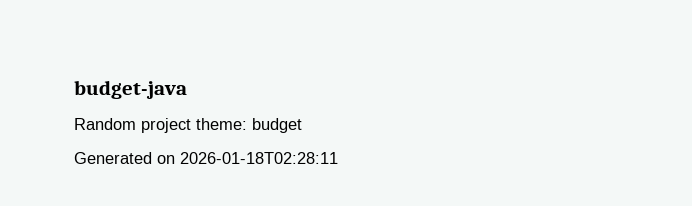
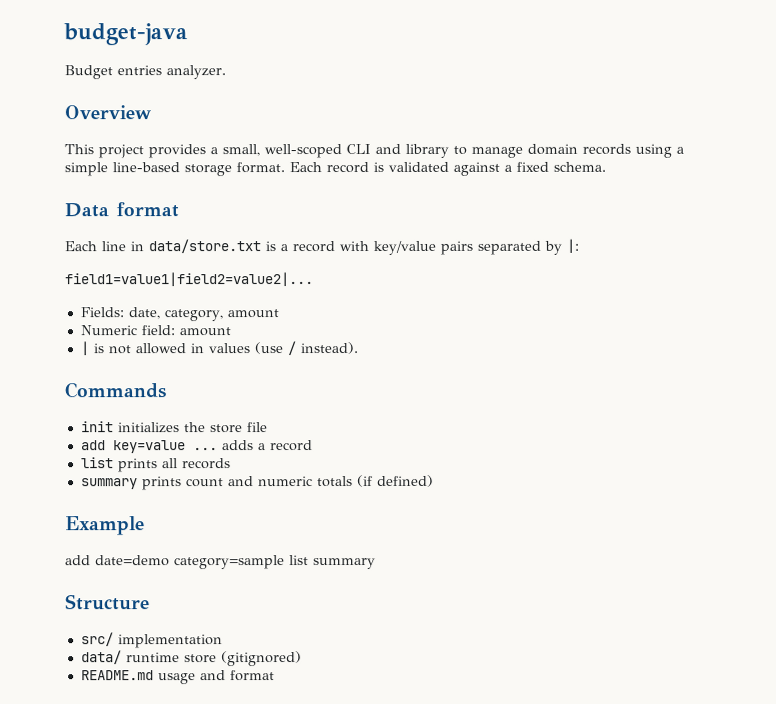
[74,118,302,133] [74,152,338,164] Random project theme: budget // Generated on 2026-01-18T02:28:11 -> [64,65,226,80] [64,105,152,120] [64,143,684,159] [64,161,606,177] [64,202,179,218] [64,238,579,256] [64,272,313,287] [79,307,279,322] [79,325,231,337] [79,341,359,356] [65,382,167,399] [80,421,268,434] [80,440,313,454] [80,457,231,473] [80,474,434,491] [65,516,145,536] [65,555,376,570] [65,594,150,611] [80,632,223,649] [80,650,302,667] [80,670,275,685] Budget entries analyzer. // Overview // This project provides a small, well-scoped CLI and library to manage domain records using a simple line-based storage format. Each record is validated against a fixed schema. // Data format // Each line in data/store.txt is a record with key/value pairs separated by |: // field1=value1|field2=value2|... // Fields: date, category, amount // Numeric field: amount // | is not allowed in values (use / instead). // Commands // init initializes the store file // add key=value ... adds a record // list prints all records // summary prints count and numeric totals (if defined) // Example // add date=demo category=sample list summary // Structure // src/ implementation // data/ runtime store (gitignored) // README.md usage and format

